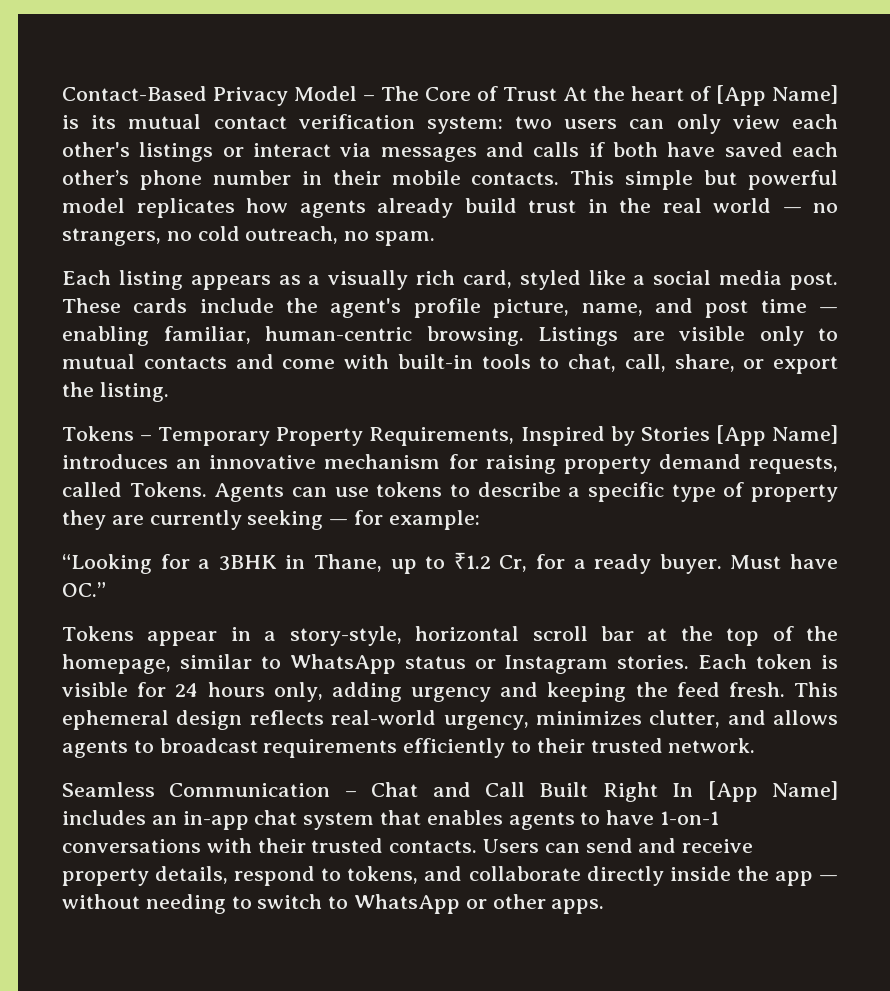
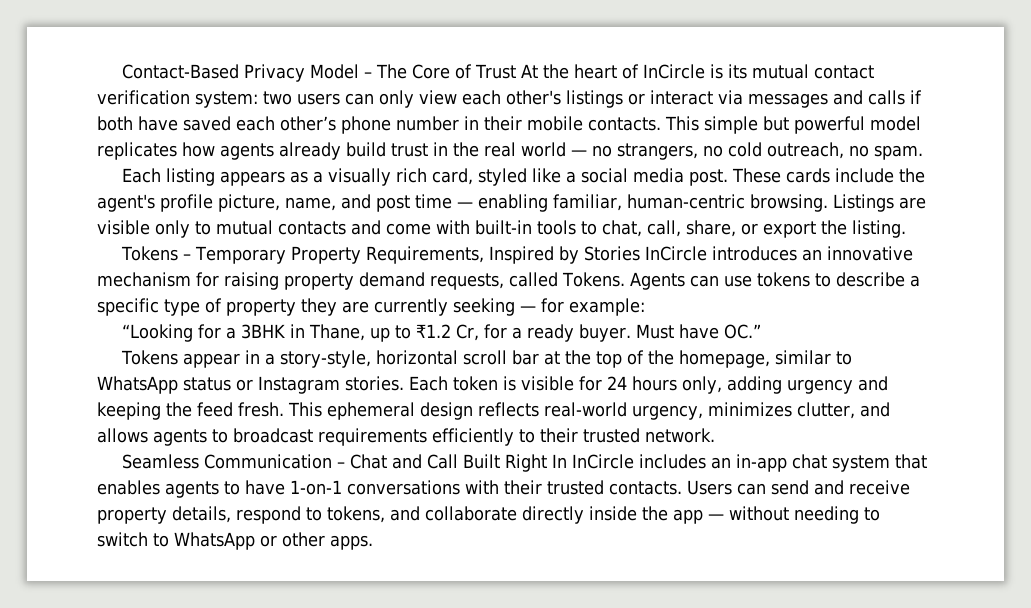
[715,85,838,106] [App Name] -> [643,64,706,79] InCircle
[715,425,839,446] [App Name] -> [645,246,708,261] InCircle
[707,781,838,802] [App Name] -> [571,454,634,469] InCircle

